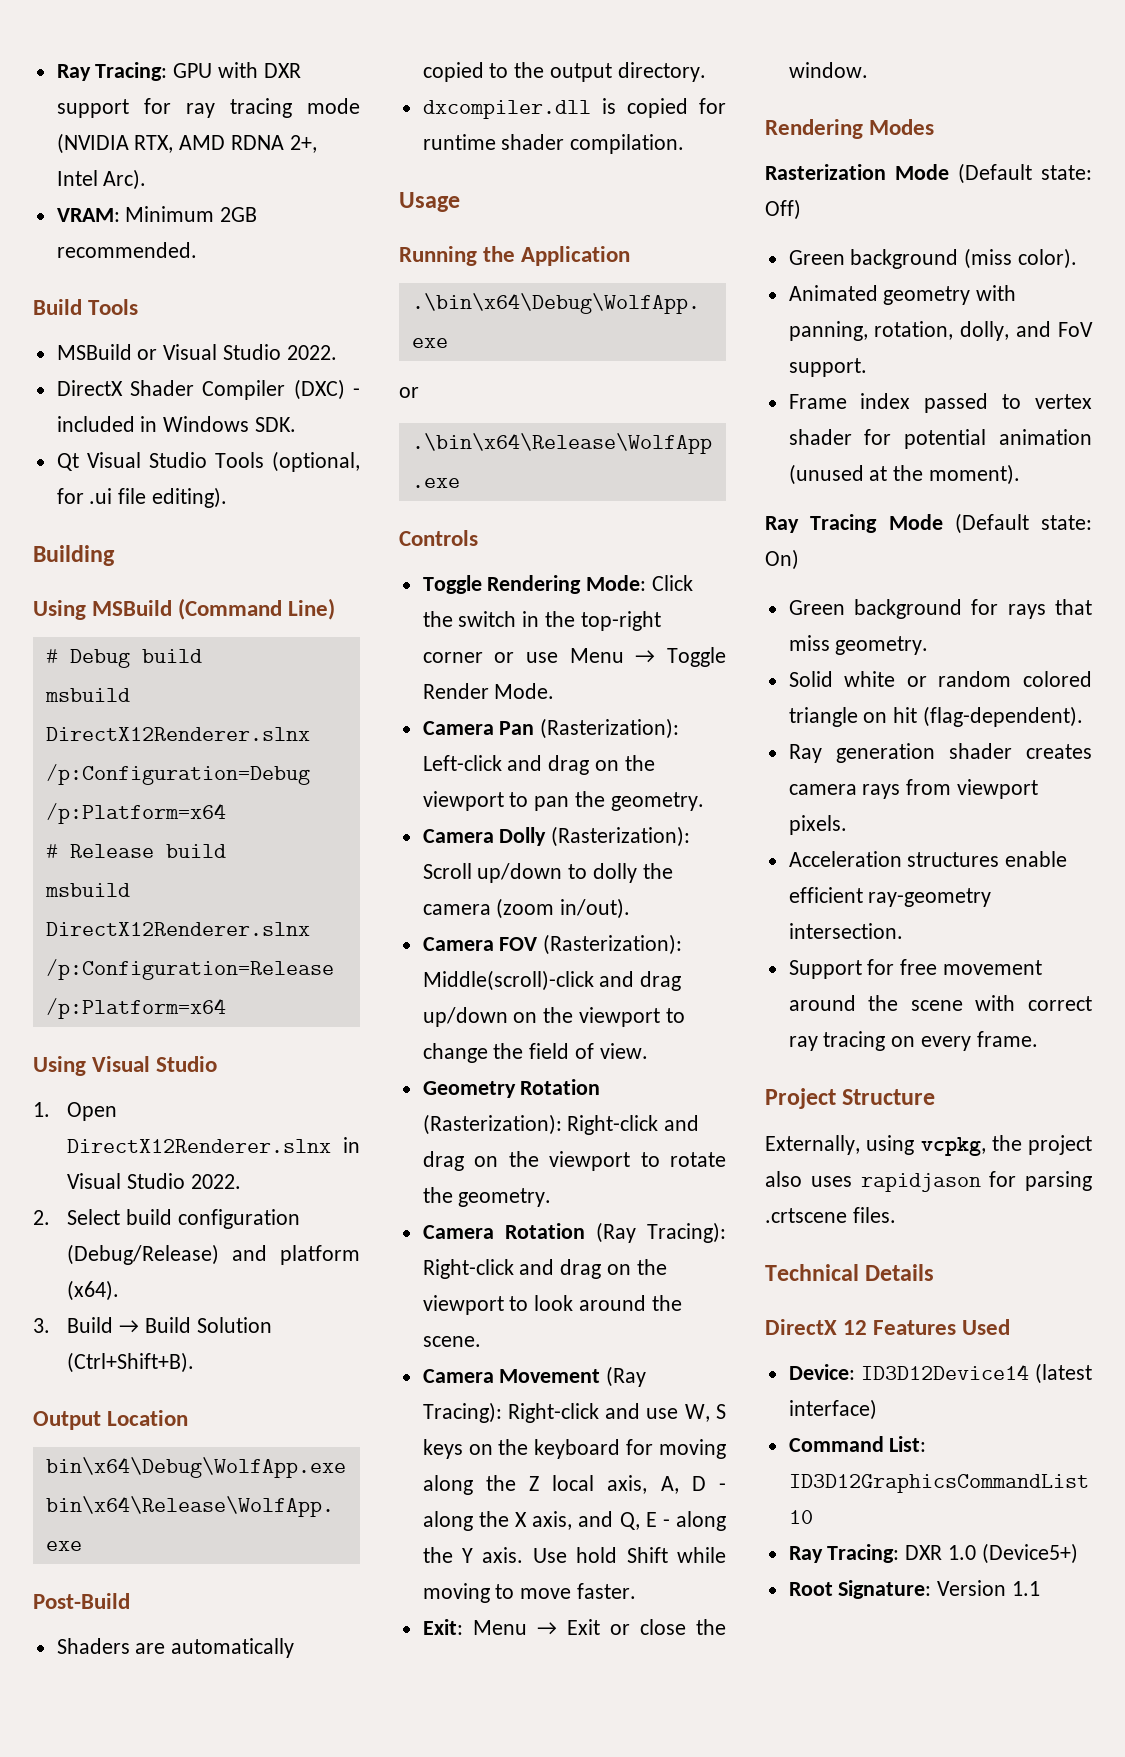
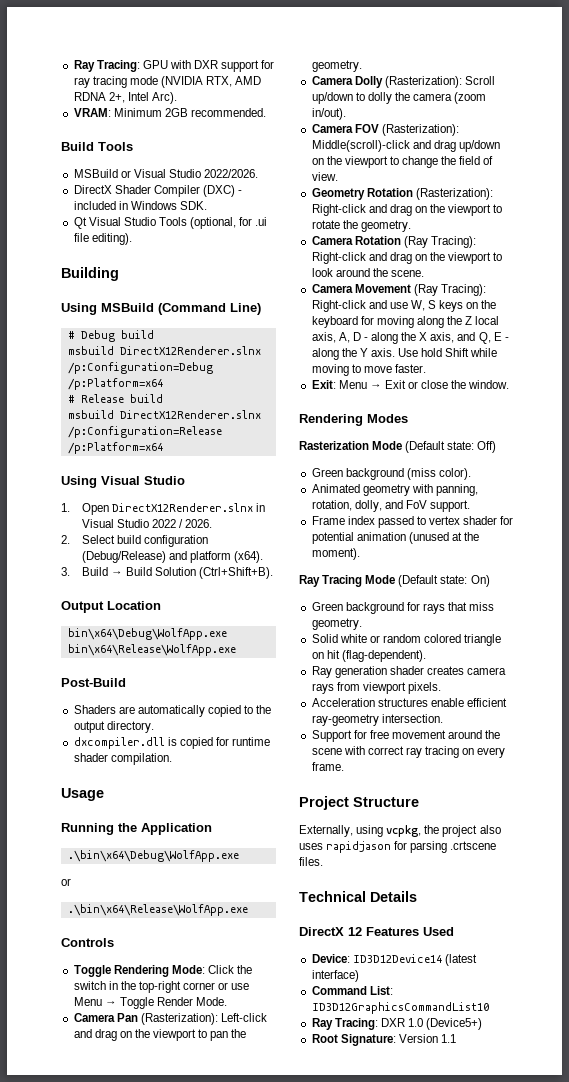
[286,345,337,360] 2022. -> [204,169,259,178] 2022/2026.
[190,1174,241,1189] 2022. -> [152,519,213,528] 2022 / 2026.

